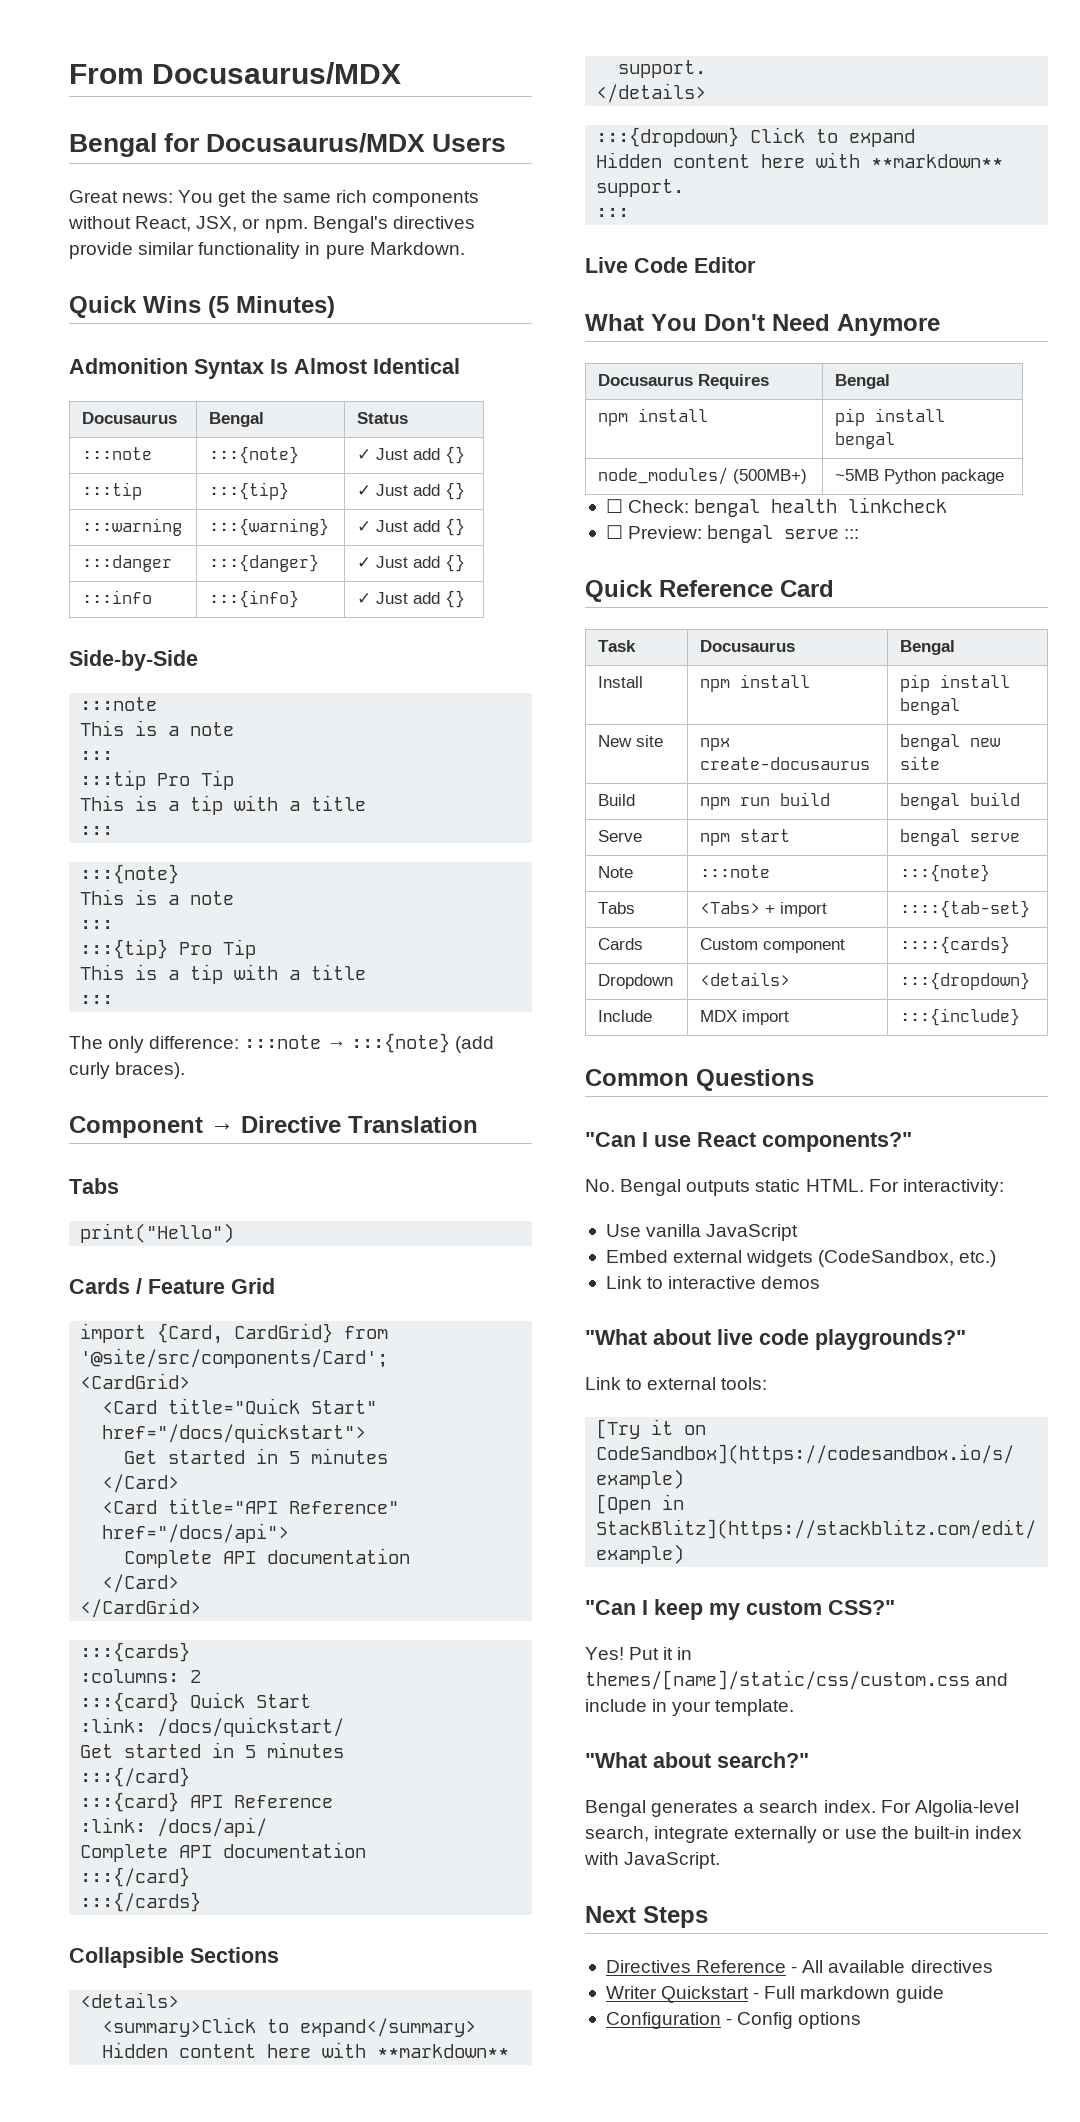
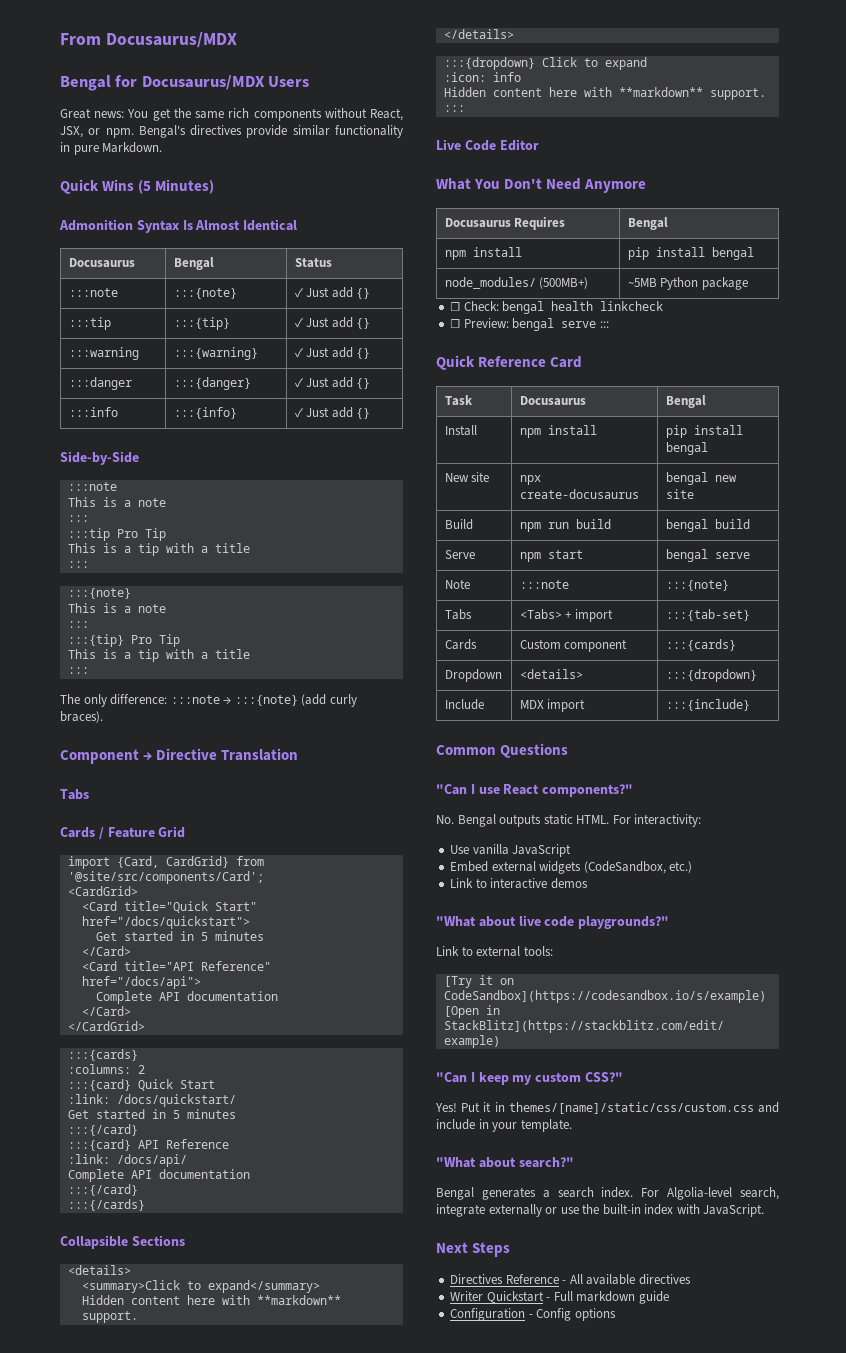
[80,1223,235,1243] // print("Hello") -> (89, 794) none
(916, 138) none -> [443,72,521,82] // :icon: info
[900,900,1031,918] ::::{tab-set} -> [665,609,750,621] :::{tab-set}
[900,936,1011,954] ::::{cards} -> [665,639,736,651] :::{cards}

